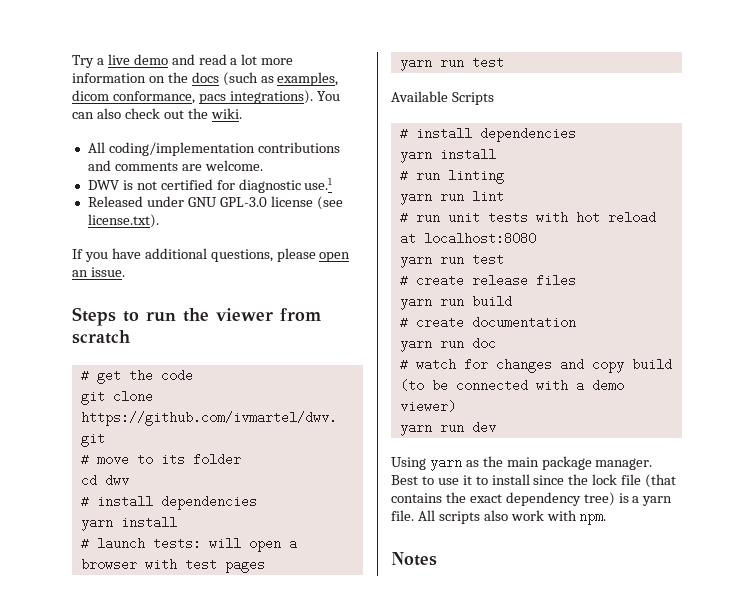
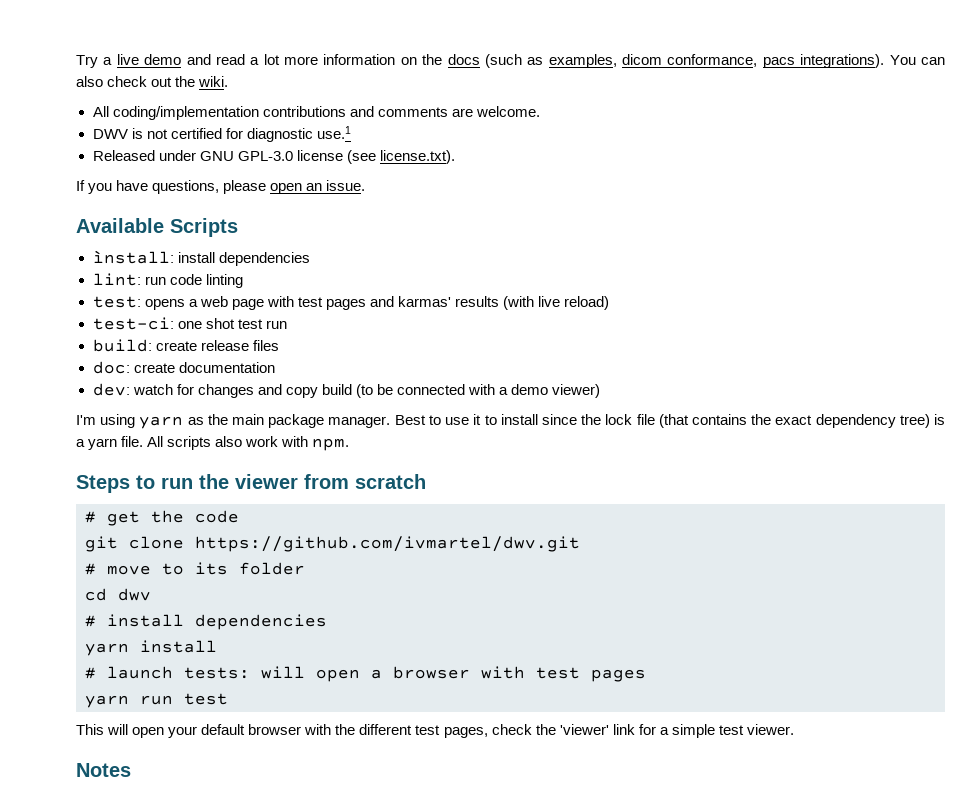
[144,248,207,259] additional -> (149, 185) none
(125, 272) none -> [76,218,238,237] [92,250,310,266] [92,273,243,288] [92,296,610,310] [92,317,287,330] [92,339,279,352] [92,361,275,374] [92,383,601,398] [76,414,946,429] [76,436,350,451] // Available Scripts // ìnstall: install dependencies // lint: run code linting // test: opens a web page with test pages and karmas' results (with live reload) // test-ci: one shot test run // build: create release files // doc: create documentation // dev: watch for changes and copy build (to be connected with a demo viewer) // I'm using yarn as the main package manager. Best to use it to install since the lock file (that contains the exact dependency tree) is a yarn file. All scripts also work with npm.
[391,91,494,105] [399,127,576,142] [399,148,496,163] [399,169,504,184] [399,190,504,205] [399,211,656,224] [399,232,536,245] [399,253,504,268] [399,274,576,287] [399,295,512,310] [399,316,576,329] [399,337,496,352] [399,358,672,373] [399,379,624,392] [399,400,456,413] [399,421,496,436] [391,456,653,471] [391,474,677,488] [391,492,673,506] [391,510,607,525] Available Scripts // # install dependencies // yarn install // # run linting // yarn run lint // # run unit tests with hot reload at localhost:8080 // yarn run test // # create release files // yarn run build // # create documentation // yarn run doc // # watch for changes and copy build (to be connected with a demo viewer) // yarn run dev // Using yarn as the main package manager. Best to use it to install since the lock file (that contains the exact dependency tree) is a yarn file. All scripts also work with npm. -> [76,724,794,738] This will open your default browser with the different test pages, check the 'viewer' link for a simple test viewer.

